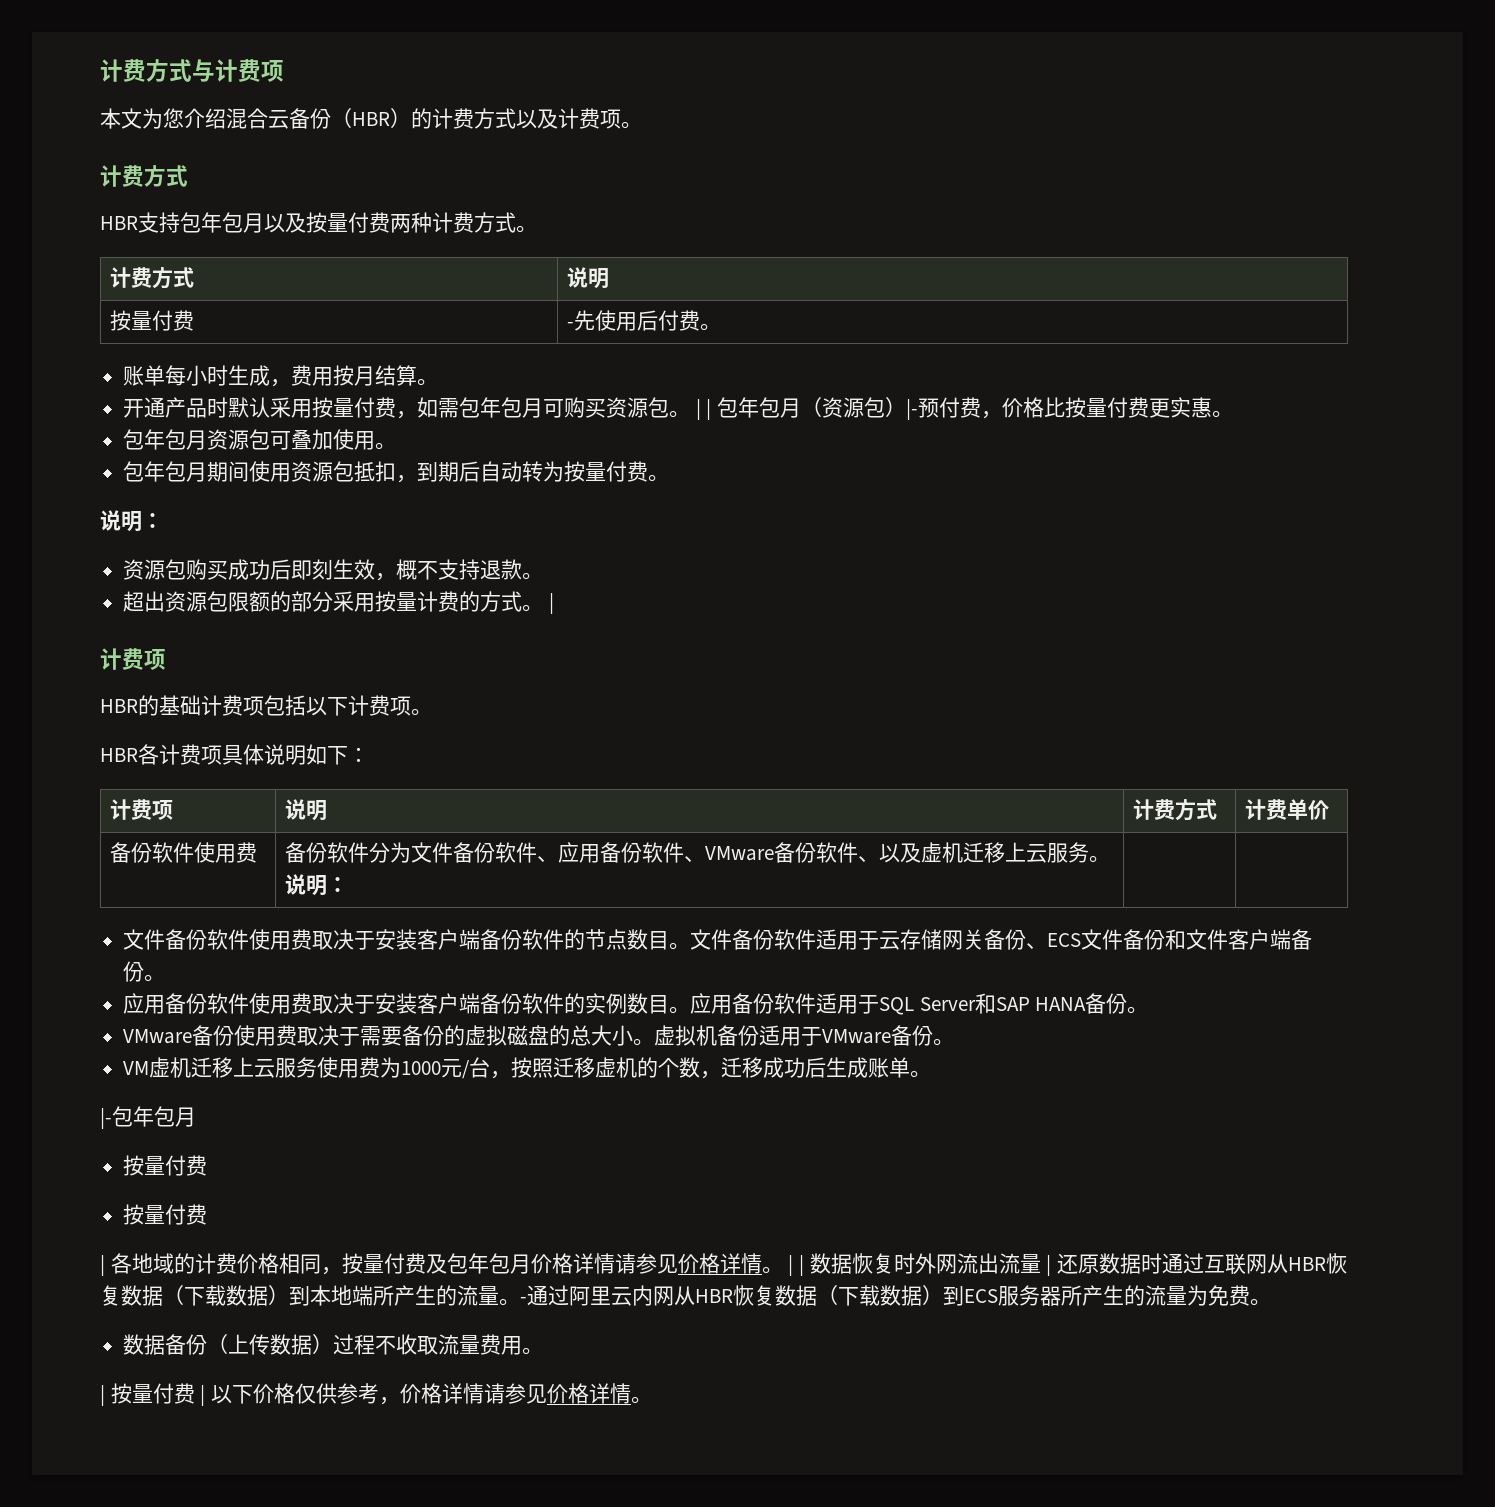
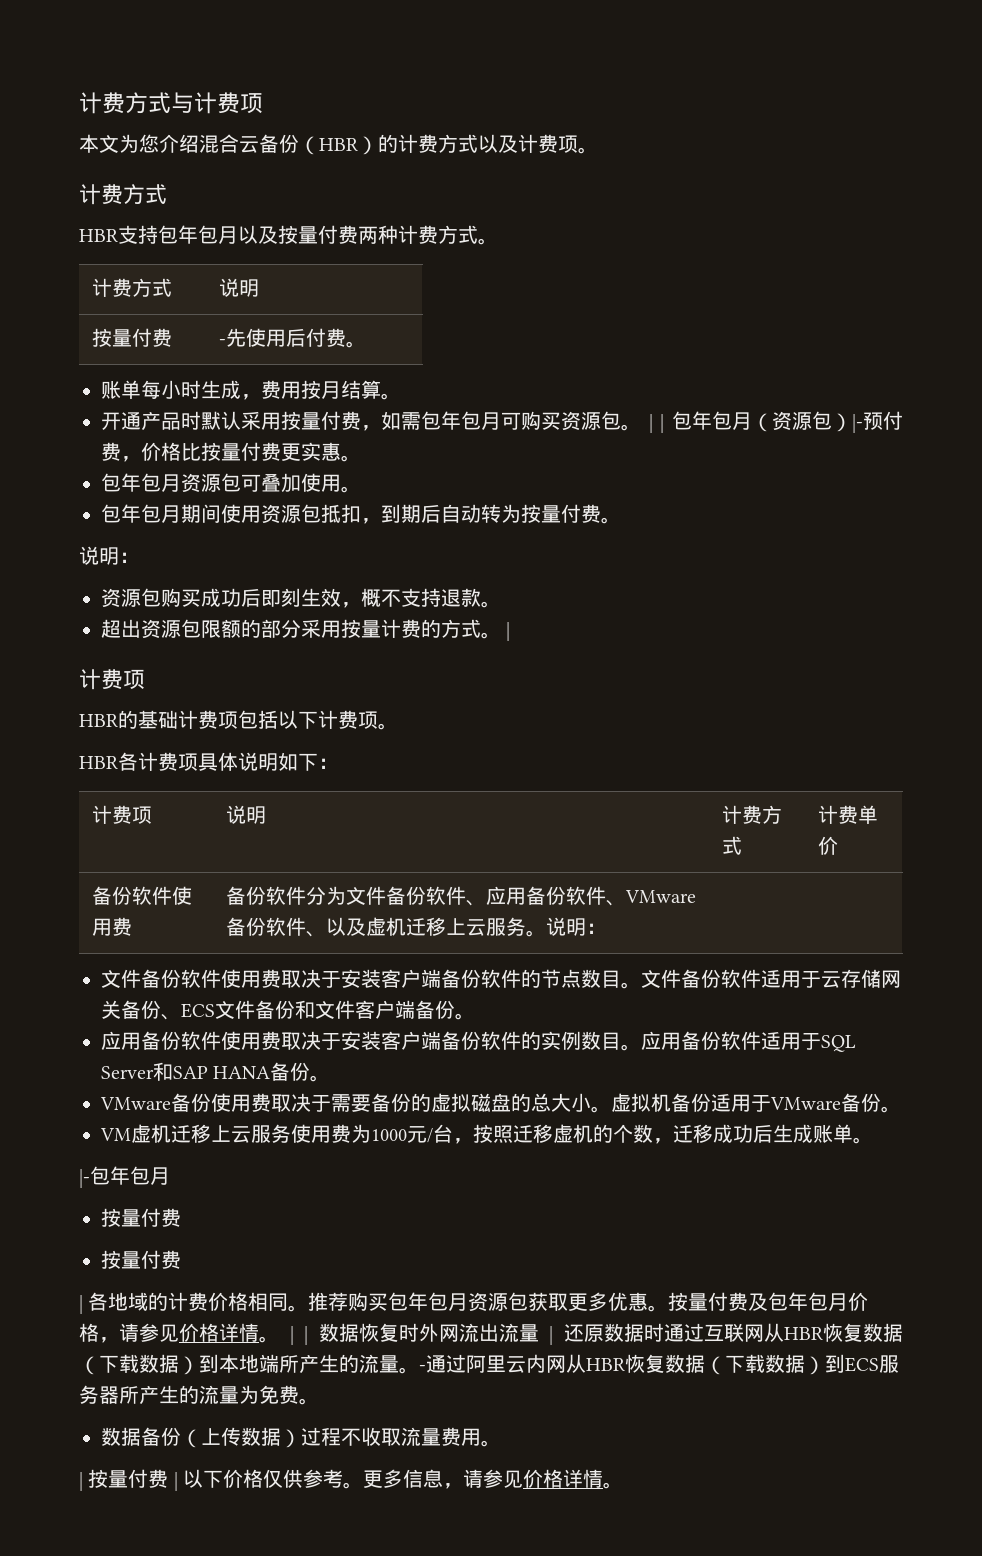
[320,1267,342,1275] ， -> [288,1292,669,1312] 。推荐购买包年包月资源包获取更多优惠。
[572,1253,615,1274] 详情 -> [99,1337,119,1343] ，
[379,1383,485,1405] ，价格详情 -> [343,1469,464,1489] 。更多信息，

